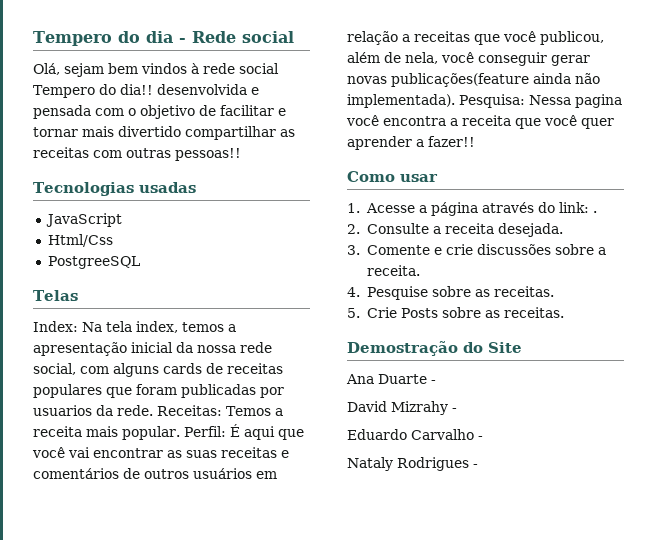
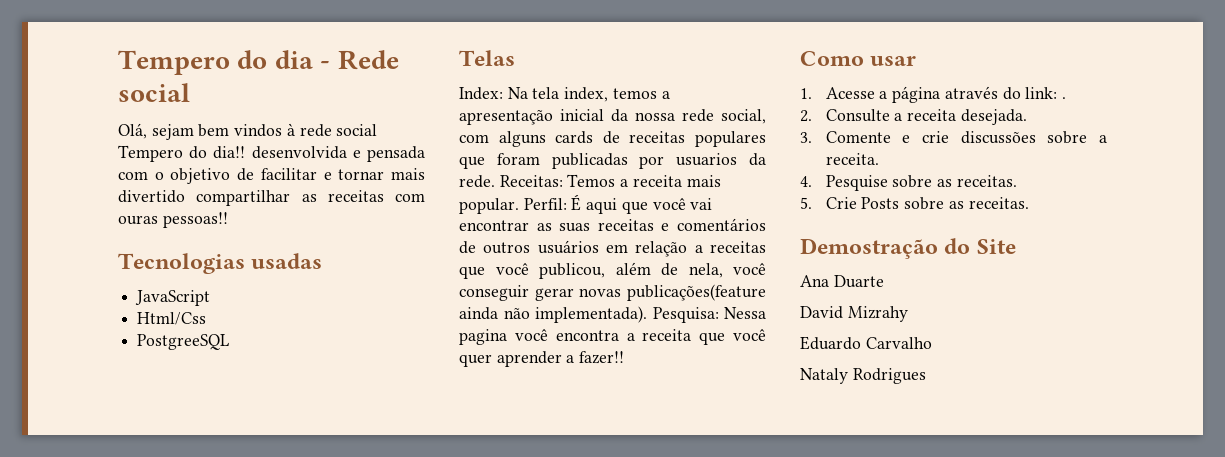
[126,148,171,158] outras -> [118,215,158,225] ouras
[431,380,436,384] - -> (884, 281) none
[452,408,457,412] - -> (908, 314) none
[478,436,483,440] - -> (932, 343) none
[473,464,478,468] - -> (926, 376) none

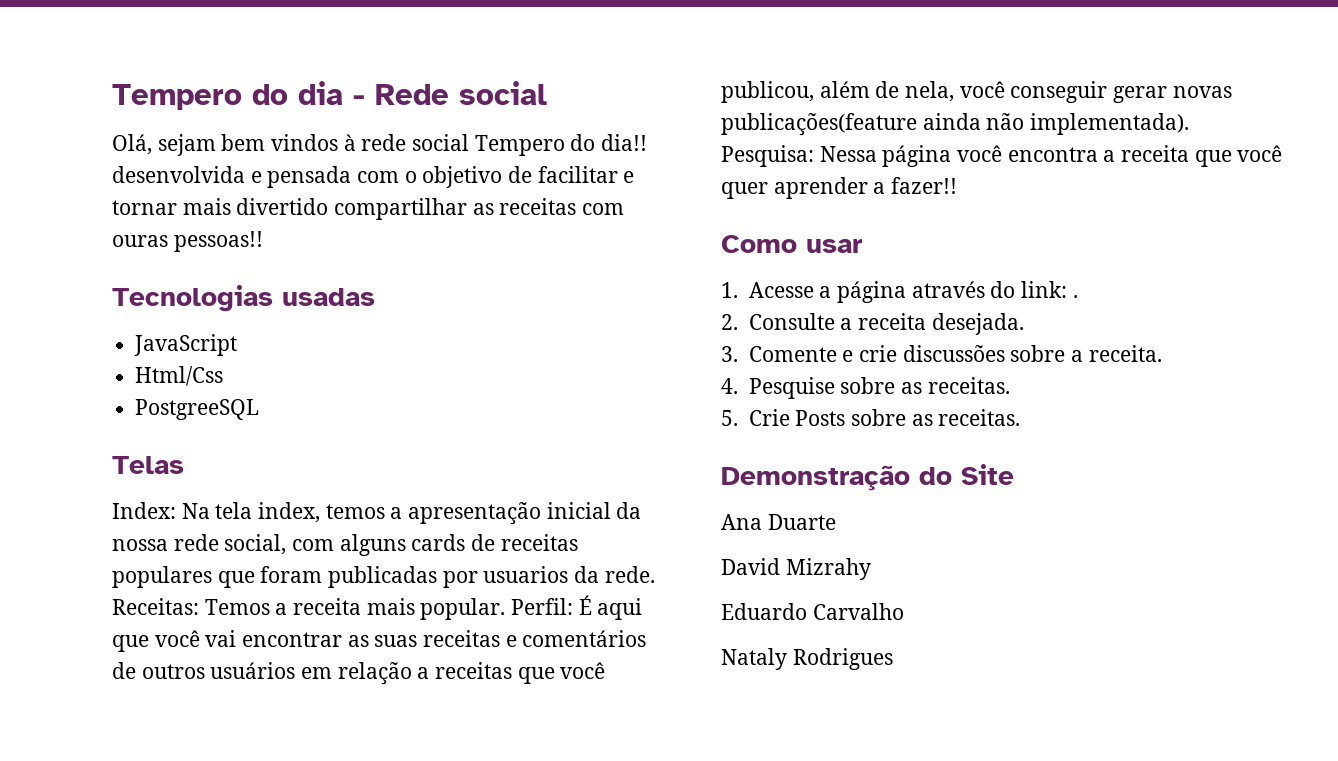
[459,329,507,345] pagina -> [882,145,952,167] página
[800,238,938,259] Demostração -> [721,465,910,491] Demonstração

